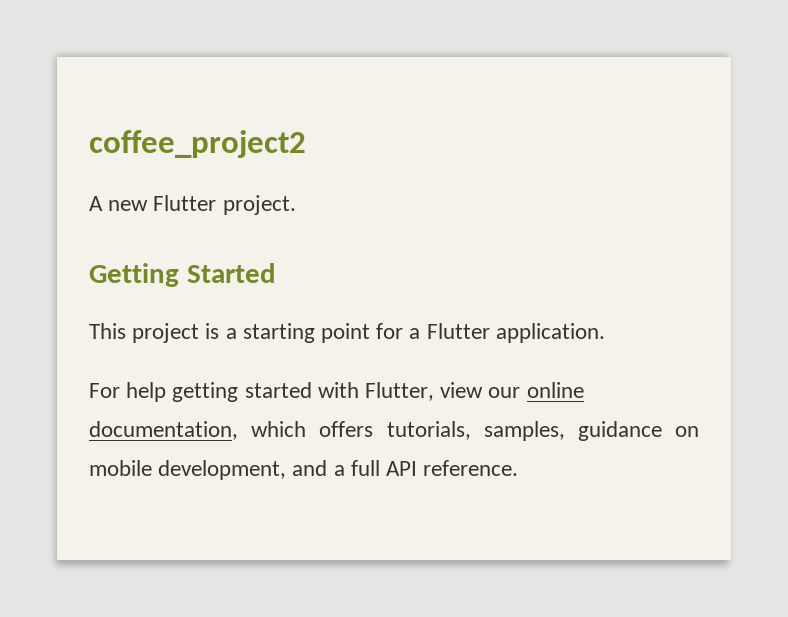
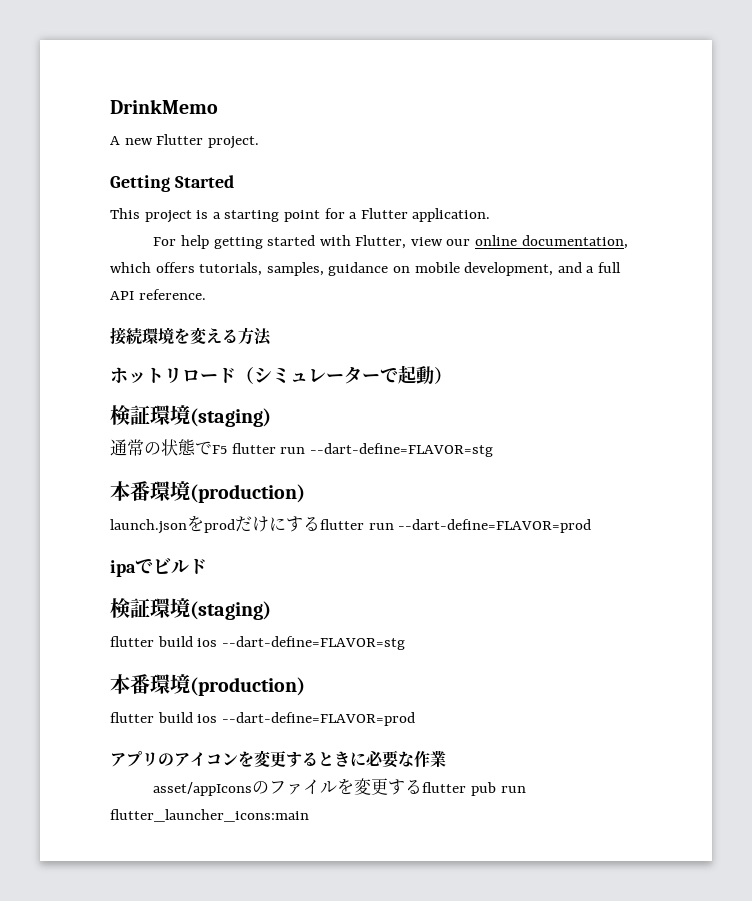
[89,130,306,158] coffee_project2 -> [110,99,218,114] DrinkMemo
(519, 468) none -> [110,327,272,346] [110,365,452,385] [110,405,271,427] [110,439,493,457] [110,481,305,503] [110,515,592,534] [110,558,207,577] [110,598,271,620] [110,636,405,650] [110,674,305,696] [110,712,415,726] [110,750,446,768] [153,778,526,796] [110,809,309,822] // 接続環境を変える方法 // ホットリロード（シミュレーターで起動） // 検証環境(staging) // 通常の状態でF5 flutter run --dart-define=FLAVOR=stg // 本番環境(production) // launch.jsonをprodだけにするflutter run --dart-define=FLAVOR=prod // ipaでビルド // 検証環境(staging) // flutter build ios --dart-define=FLAVOR=stg // 本番環境(production) // flutter build ios --dart-define=FLAVOR=prod // アプリのアイコンを変更するときに必要な作業 // asset/appIconsのファイルを変更するflutter pub run flutter_launcher_icons:main

